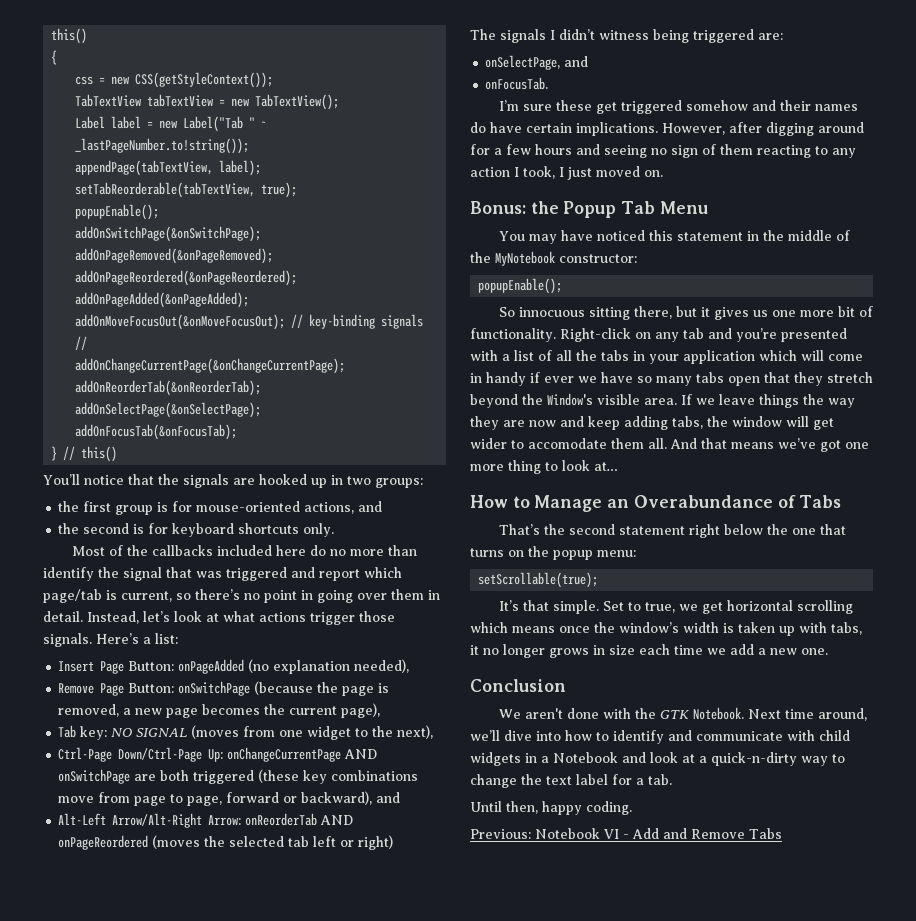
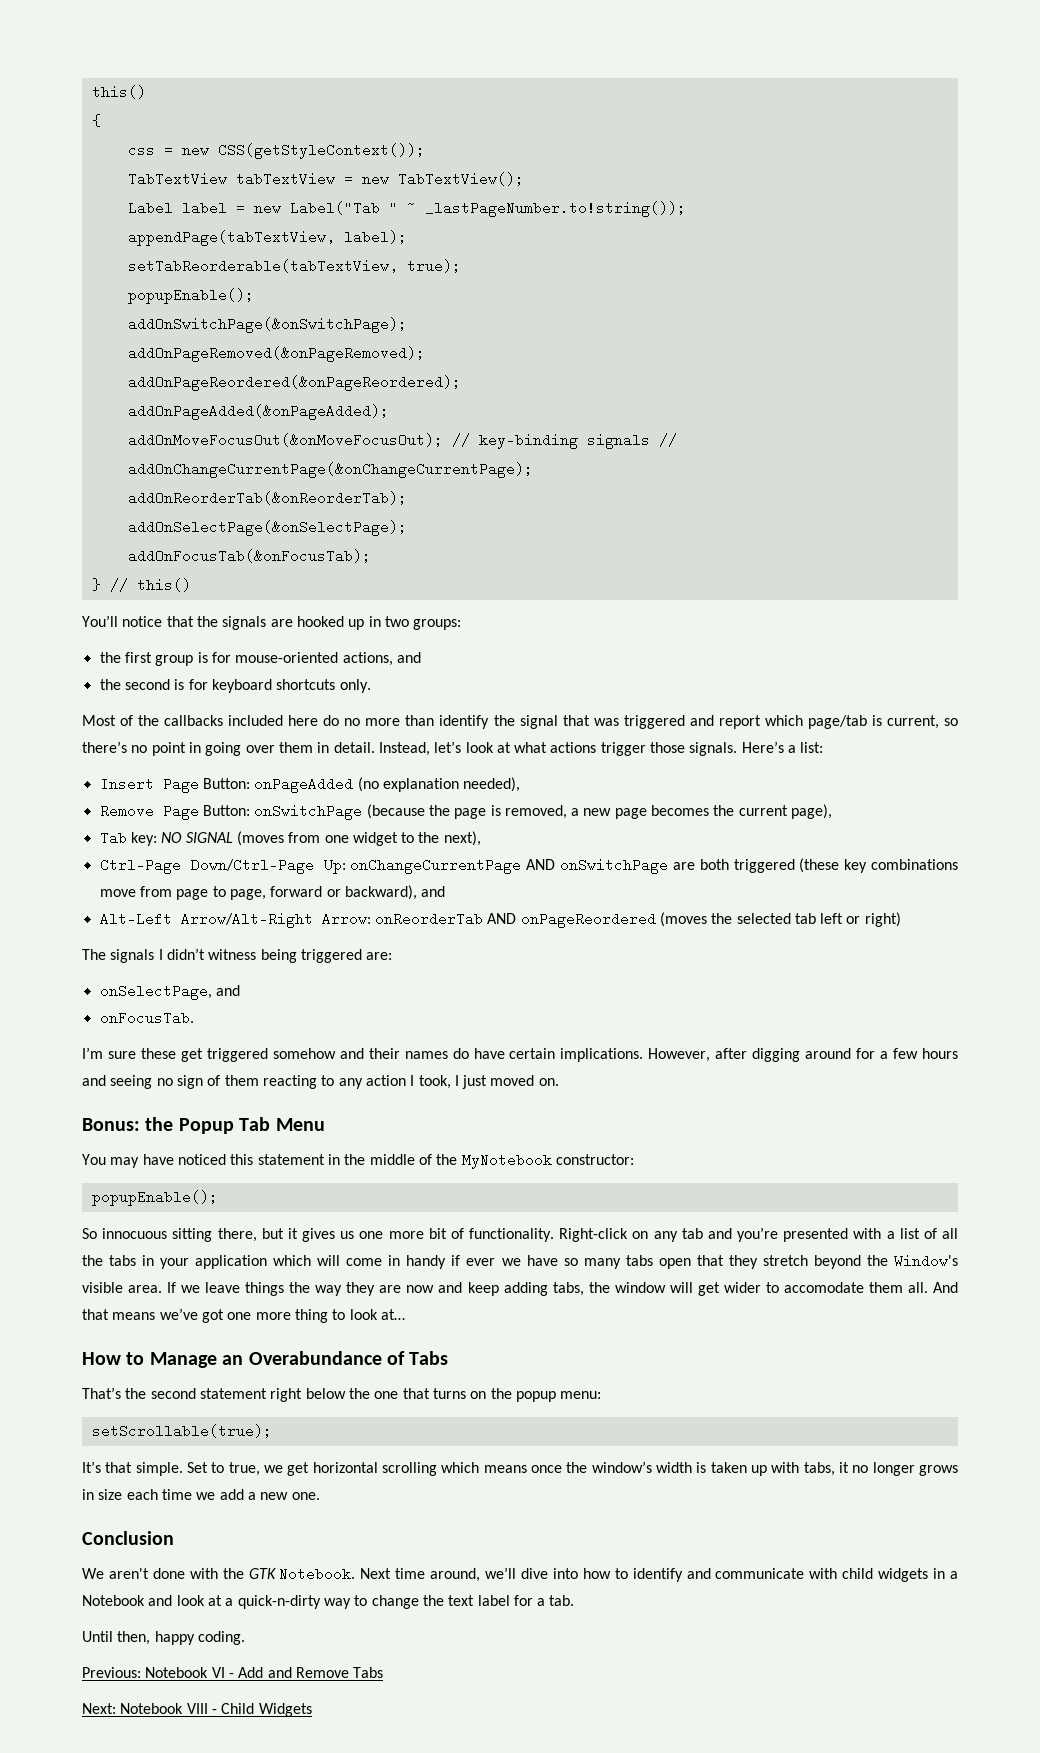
(782, 833) none -> [82,1703,312,1717] // Next: Notebook VIII - Child Widgets

